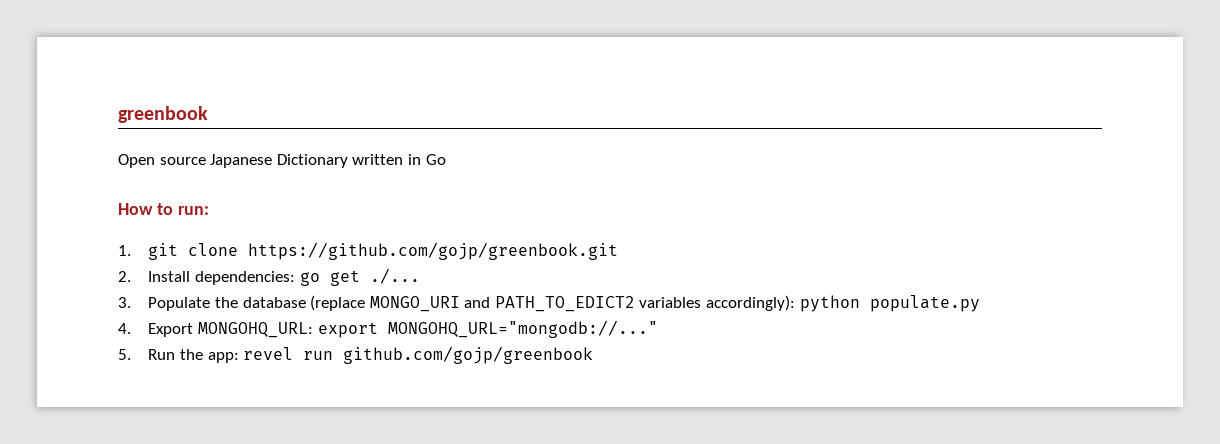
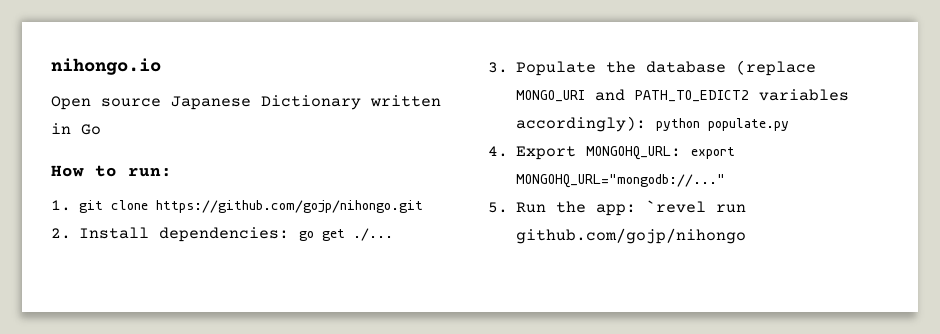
[118,106,208,123] greenbook -> [51,58,161,75] nihongo.io
[248,242,619,260] https://github.com/gojp/greenbook.git -> [156,200,424,213] https://github.com/gojp/nihongo.git
[243,346,594,364] revel run github.com/gojp/greenbook -> [646,200,747,213] [516,228,747,244] `revel run github.com/gojp/nihongo

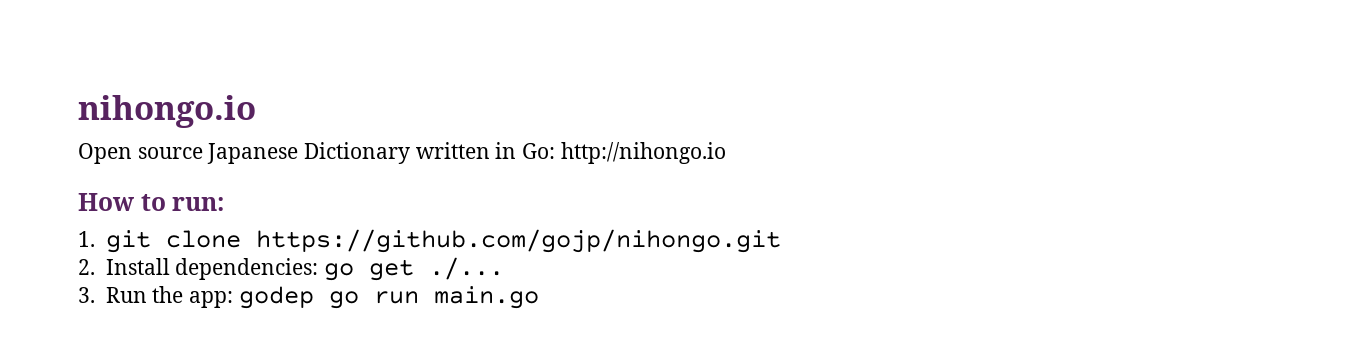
[81,124,101,135] Go -> [522,142,726,164] Go: http://nihongo.io
[516,60,817,76] [516,89,850,102] [516,116,790,132] [488,146,736,160] [516,174,726,188] [488,200,747,216] [516,228,747,244] Populate the database (replace MONGO_URI and PATH_TO_EDICT2 variables accordingly): python populate.py // 4. Export MONGOHQ_URL: export MONGOHQ_URL="mongodb://..." // 5. Run the app: `revel run github.com/gojp/nihongo -> [105,286,539,309] Run the app: godep go run main.go

